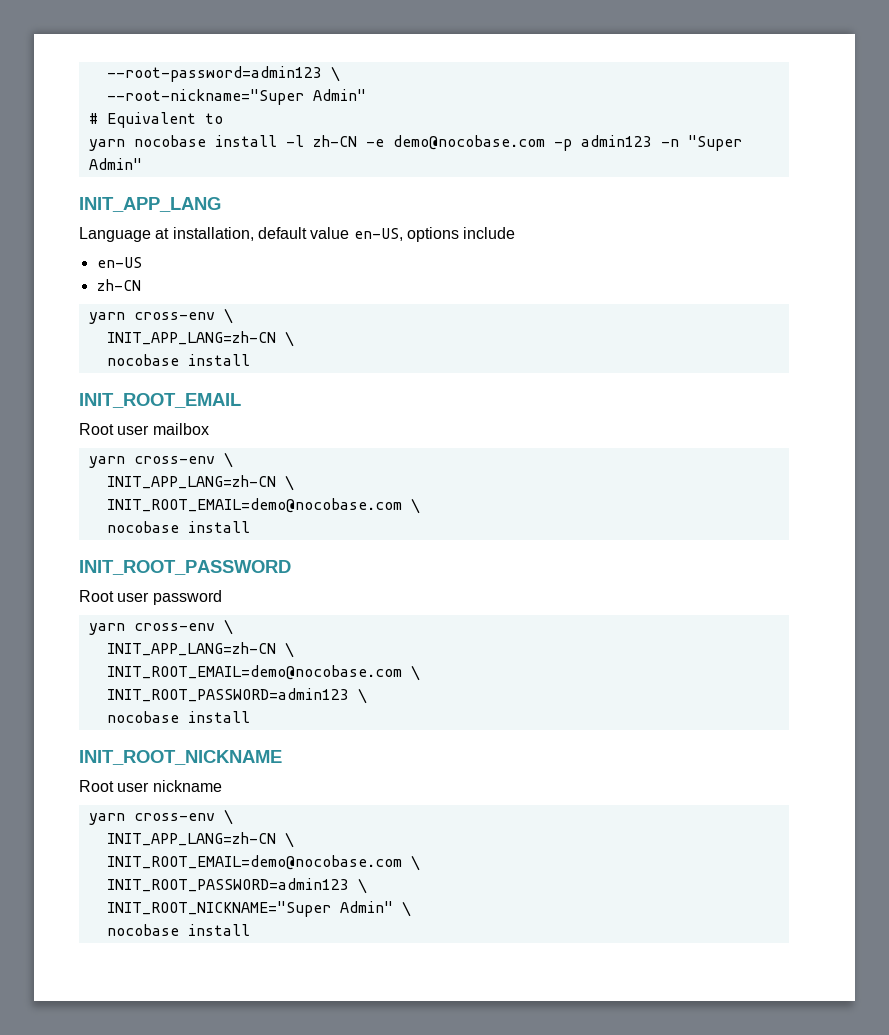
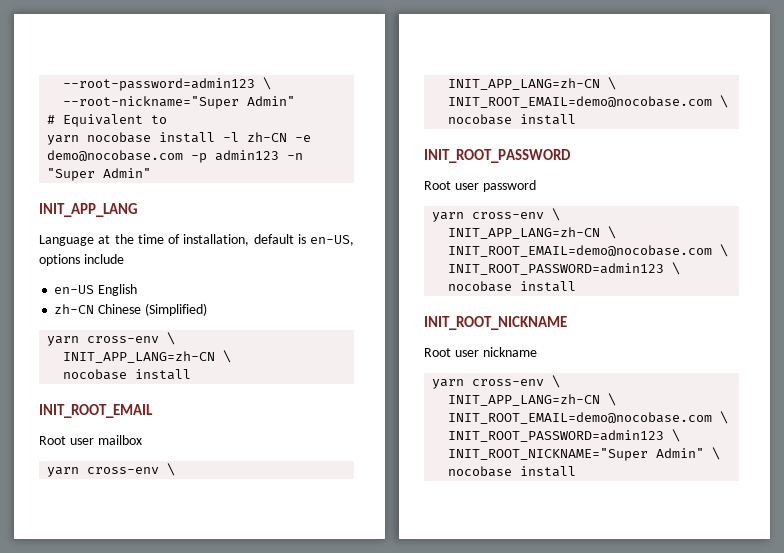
(170, 233) none -> [114,234,180,244] the time of
[310,227,350,239] value -> [297,234,306,244] is
[96,279,141,291] // zh-CN -> [98,284,138,296] [54,303,207,316] English // zh-CN Chinese (Simplified)

